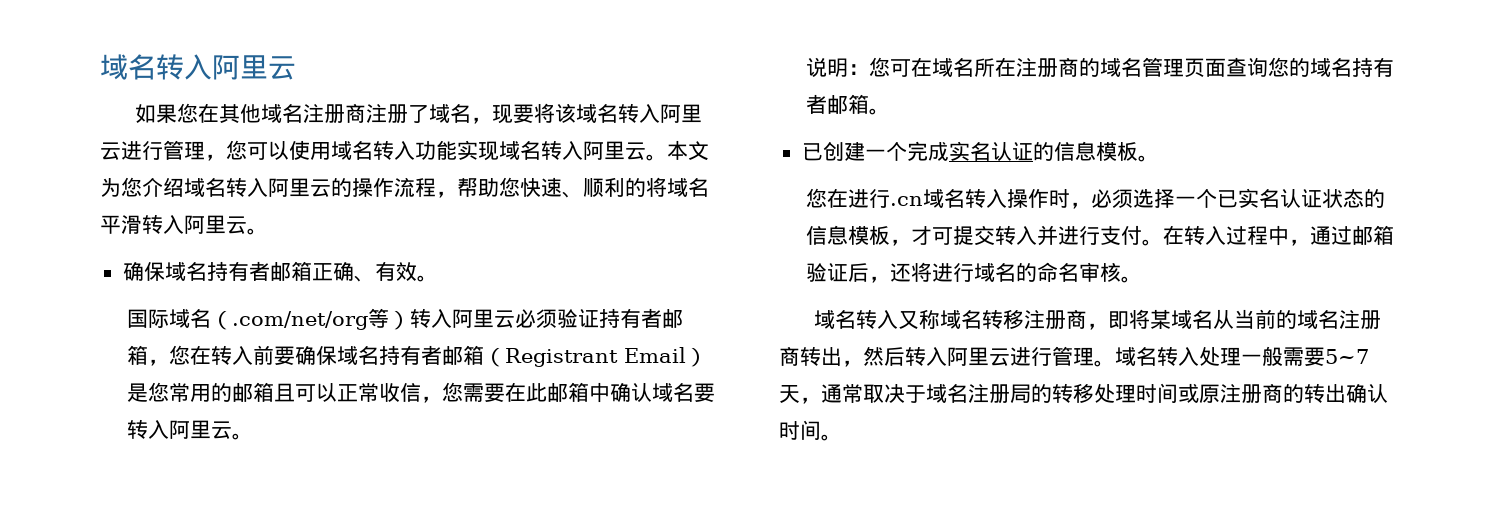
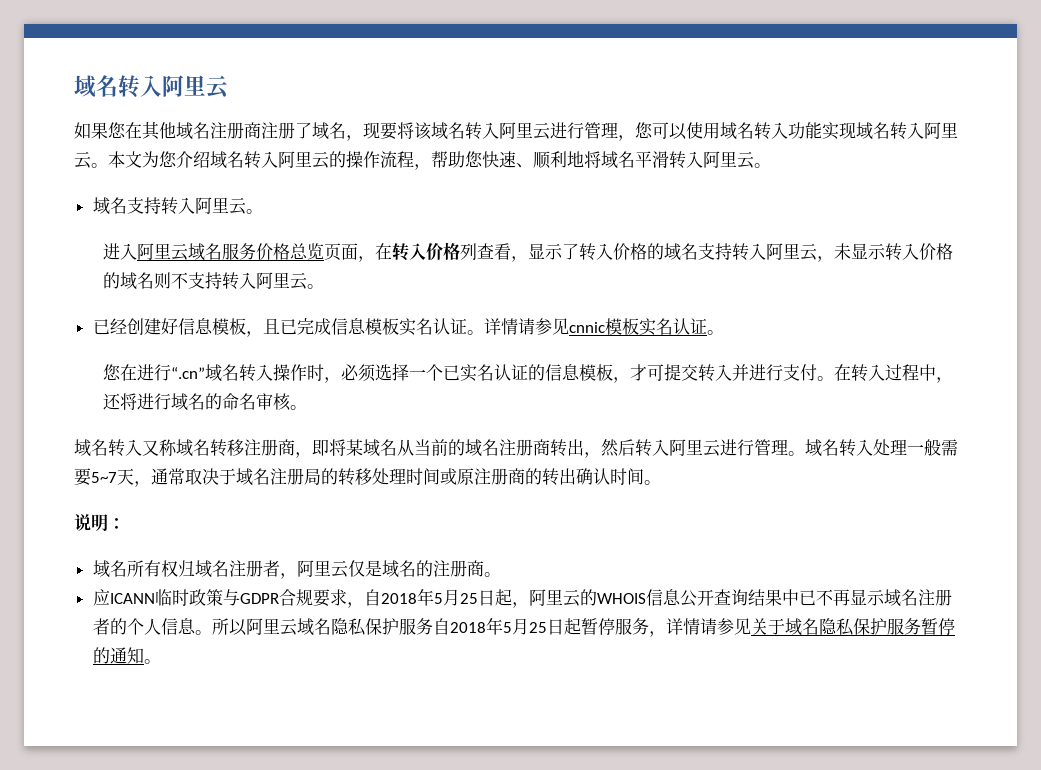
[625,178,646,197] 的 -> [567,151,584,168] 地
[122,261,438,282] [127,308,684,330] [127,345,708,367] [127,382,716,403] [127,419,254,440] [806,57,1395,77] [806,94,891,115] [801,141,1138,162] 确保域名持有者邮箱正确、有效。 // 国际域名（.com/net/org等）转入阿里云必须验证持有者邮箱，您在转入前要确保域名持有者邮箱（Registrant Email）是您常用的邮箱且可以正常收信，您需要在此邮箱中确认域名要转入阿里云。 // 说明：您可在域名所在注册商的域名管理页面查询您的域名持有者邮箱。 // 已创建一个完成实名认证的信息模板 -> [92,197,263,215] [103,242,954,262] [103,272,325,290] [92,318,707,337] 域名支持转入阿里云。 // 进入阿里云域名服务价格总览页面，在转入价格列查看，显示了转入价格的域名支持转入阿里云，未显示转入价格的域名则不支持转入阿里云。 // 已经创建好信息模板，且已完成信息模板实名认证。详情请参见cnnic模板实名认证
[890,196,924,206] .cn -> [171,367,206,379] “.cn”
[1322,189,1365,208] 状态 -> (529, 372) none
[1310,225,1395,245] [806,263,891,283] 通过邮箱验证后， -> (954, 380) none
(842, 437) none -> [74,514,125,531] [92,560,501,579] [92,588,952,608] [92,617,955,637] [92,647,161,664] // 说明： // 域名所有权归域名注册者，阿里云仅是域名的注册商。 // 应ICANN临时政策与GDPR合规要求，自2018年5月25日起，阿里云的WHOIS信息公开查询结果中已不再显示域名注册者的个人信息。所以阿里云域名隐私保护服务自2018年5月25日起暂停服务，详情请参见关于域名隐私保护服务暂停的通知。

